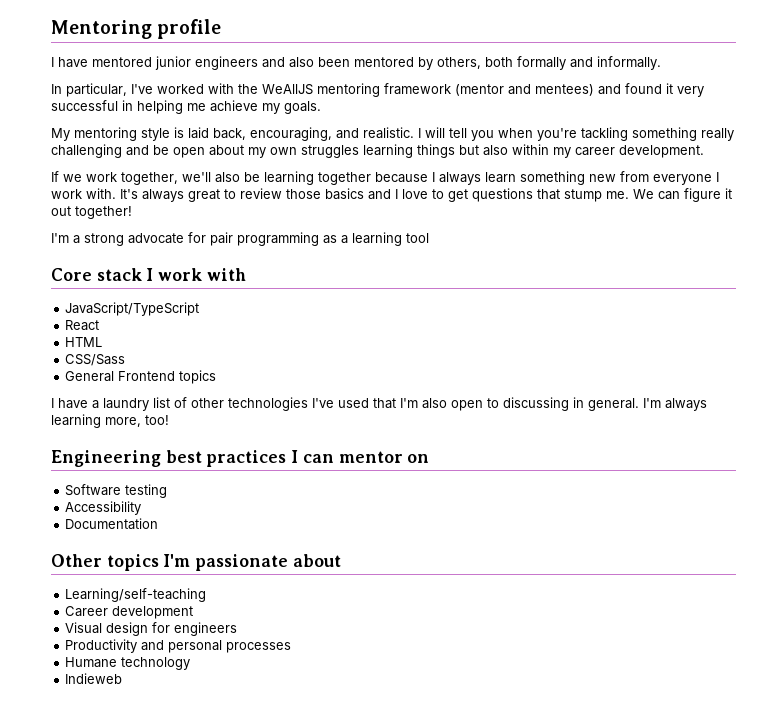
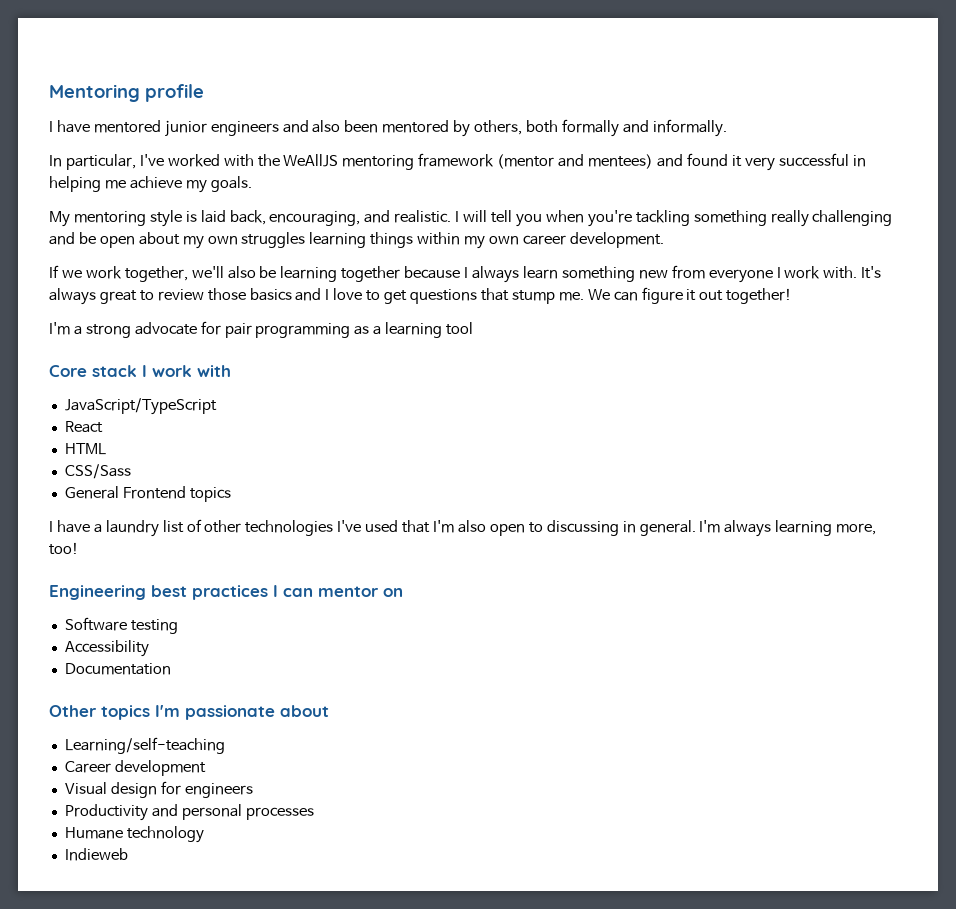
[459,145,508,156] but also -> (414, 240) none
(571, 152) none -> [489,236,520,245] own

